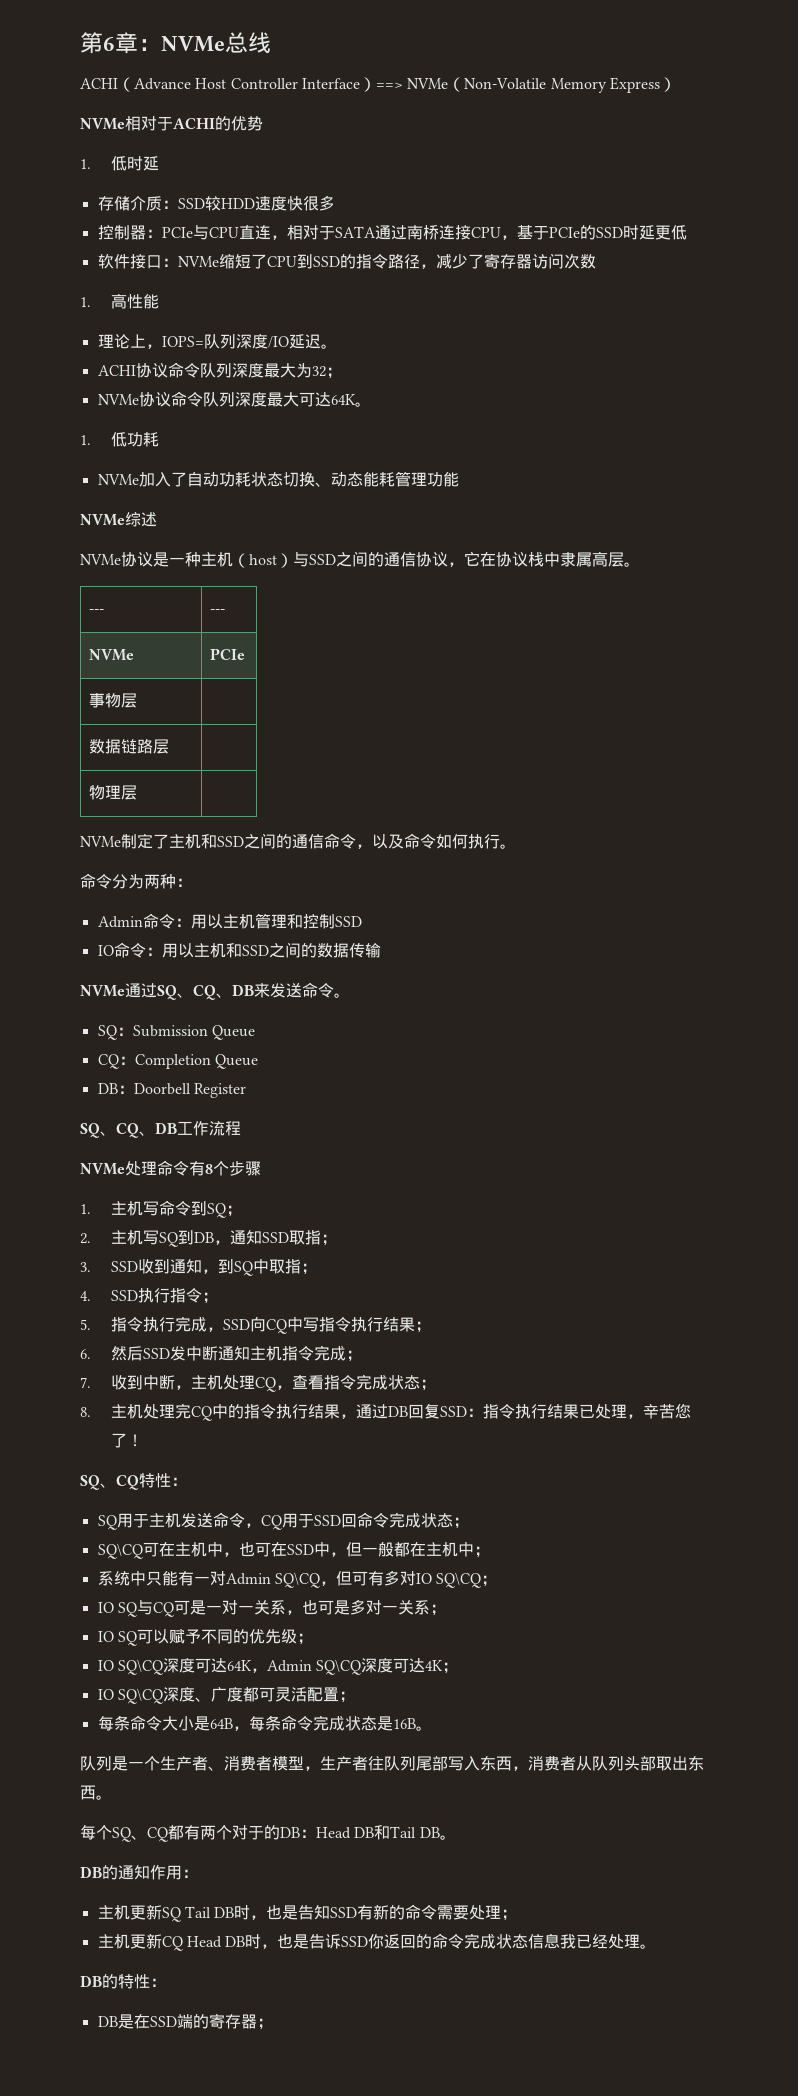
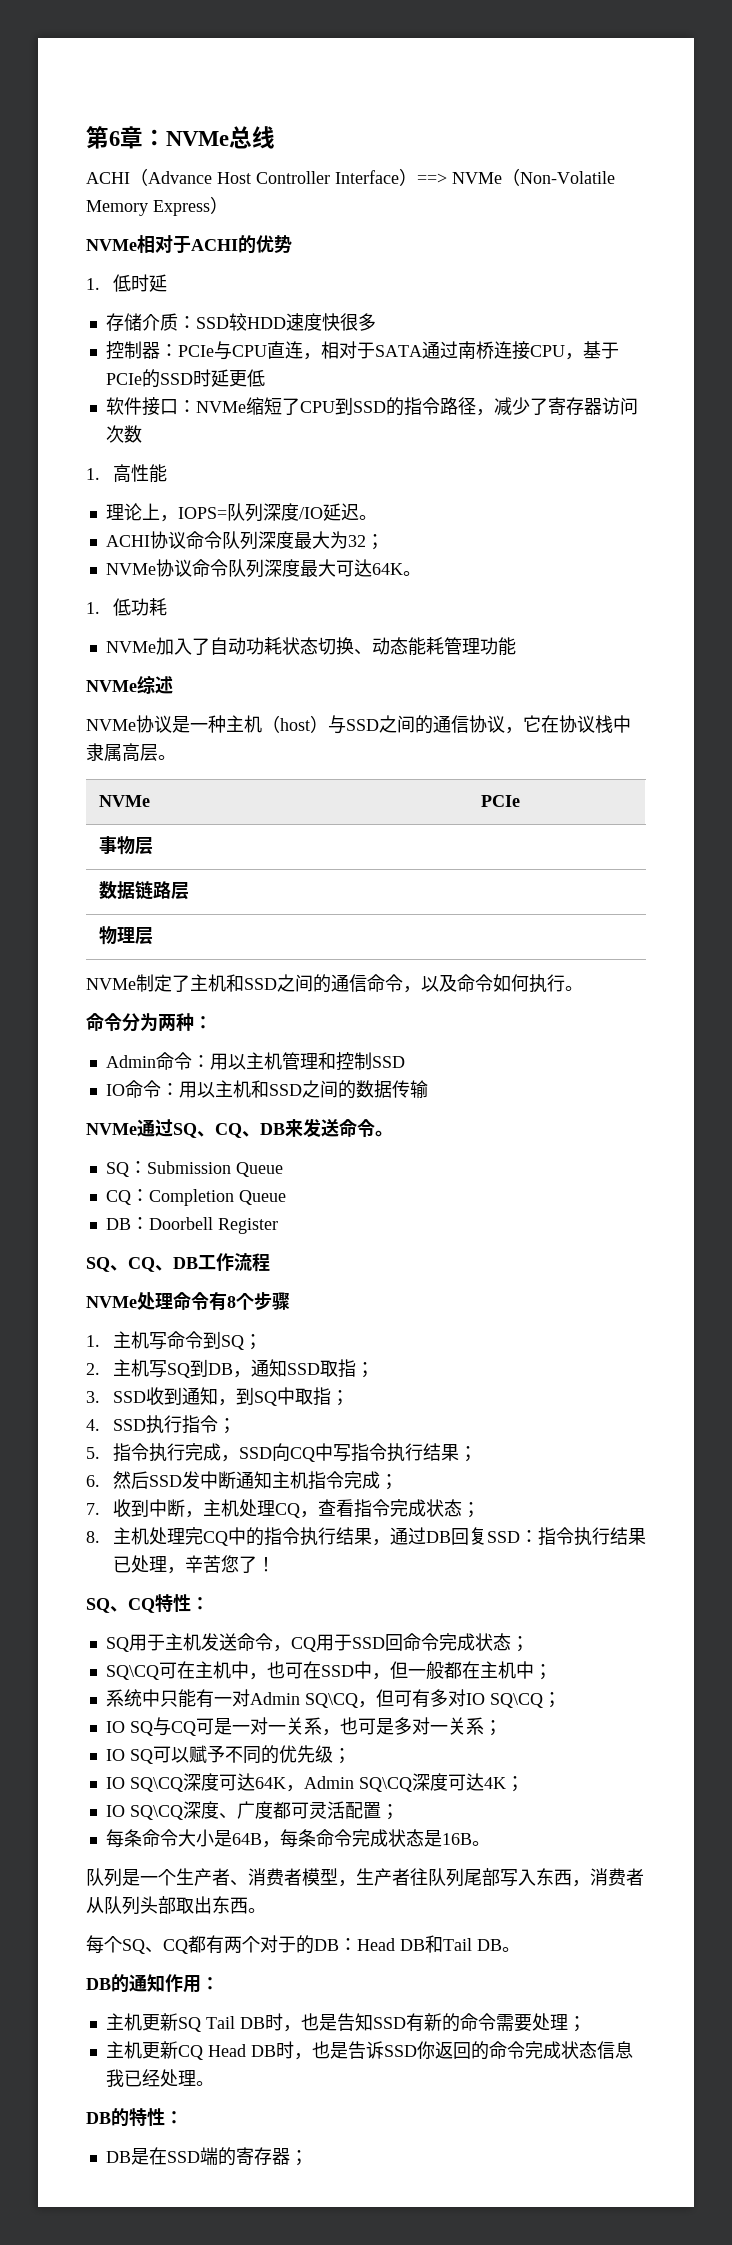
[89,609,105,614] [210,609,226,614] // --- | --- -> (176, 757) none

